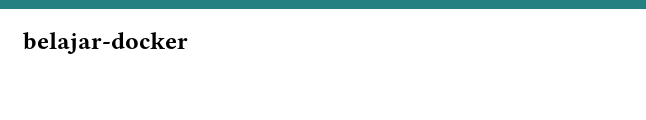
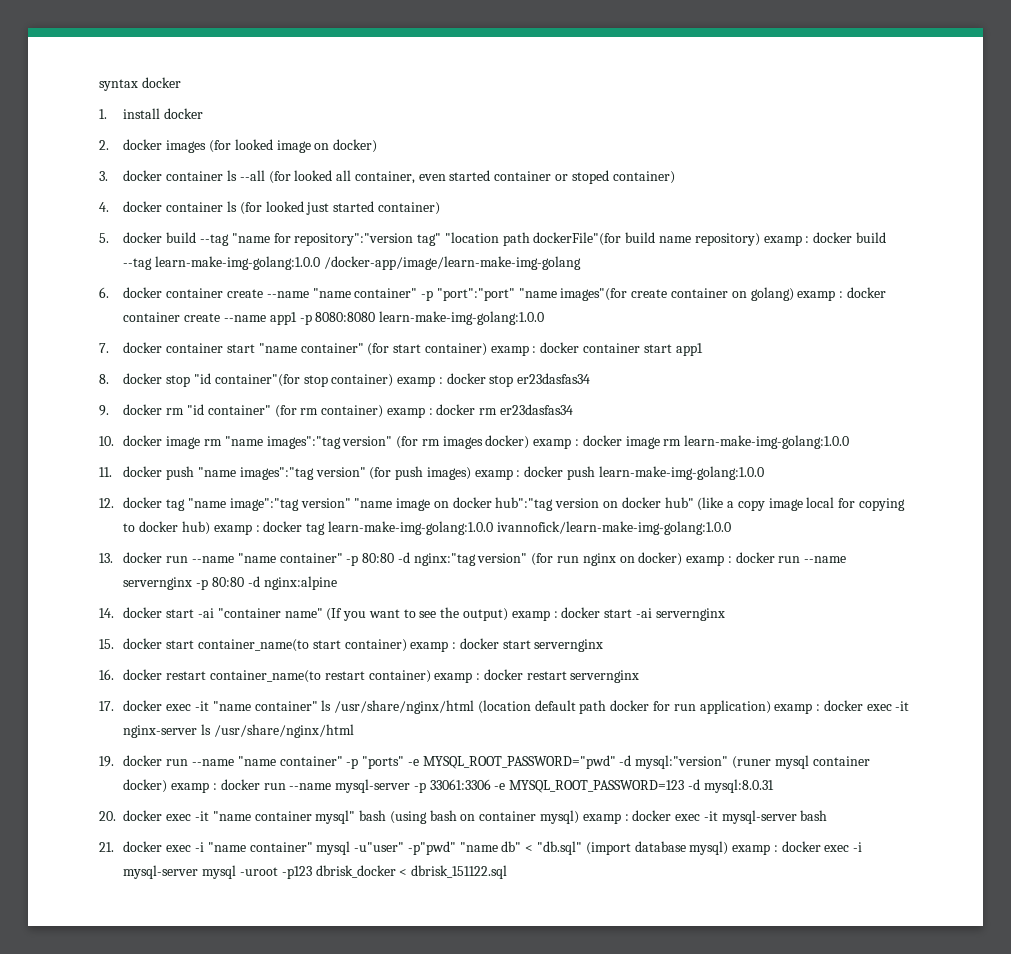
[23,32,188,54] belajar-docker -> [99,77,181,91] [99,108,204,119] [99,139,378,153] [99,170,675,184] [99,201,440,215] [99,232,886,246] [123,256,582,270] [99,287,886,301] [123,311,545,325] [99,342,703,356] [99,373,591,387] [99,404,574,418] [99,435,850,449] [99,466,764,480] [99,497,906,511] [123,521,731,535] [99,552,847,566] [123,576,337,590] [99,607,725,621] [99,638,604,652] [99,669,640,683] [99,700,910,714] [123,724,355,738] [99,755,870,769] [123,779,774,793] [99,810,828,824] [99,841,863,855] [123,865,508,879] syntax docker // 1. install docker // 2. docker images (for looked image on docker) // 3. docker container ls --all (for looked all container, even started container or stoped container) // 4. docker container ls (for looked just started container) // 5. docker build --tag "name for repository":"version tag" "location path dockerFile"(for build name repository) examp : docker build --tag learn-make-img-golang:1.0.0 /docker-app/image/learn-make-img-golang // 6. docker container create --name "name container" -p "port":"port" "name images"(for create container on golang) examp : docker container create --name app1 -p 8080:8080 learn-make-img-golang:1.0.0 // 7. docker container start "name container" (for start container) examp : docker container start app1 // 8. docker stop "id container"(for stop container) examp : docker stop er23dasfas34 // 9. docker rm "id container" (for rm container) examp : docker rm er23dasfas34 // 10. docker image rm "name images":"tag version" (for rm images docker) examp : docker image rm learn-make-img-golang:1.0.0 // 11. docker push "name images":"tag version" (for push images) examp : docker push learn-make-img-golang:1.0.0 // 12. docker tag "name image":"tag version" "name image on docker hub":"tag version on docker hub" (like a copy image local for copying to docker hub) examp : docker tag learn-make-img-golang:1.0.0 ivannofick/learn-make-img-golang:1.0.0 // 13. docker run --name "name container" -p 80:80 -d nginx:"tag version" (for run nginx on docker) examp : docker run --name servernginx -p 80:80 -d nginx:alpine // 14. docker start -ai "container name" (If you want to see the output) examp : docker start -ai servernginx // 15. docker start container_name(to start container) examp : docker start servernginx // 16. docker restart container_name(to restart container) examp : docker restart servernginx // 17. docker exec -it "name container" ls /usr/share/nginx/html (location default path docker for run application) examp : docker exec -it nginx-server ls /usr/share/nginx/html // 19. docker run --name "name container" -p "ports" -e MYSQL_ROOT_PASSWORD="pwd" -d mysql:"version" (runer mysql container docker) examp : docker run --name mysql-server -p 33061:3306 -e MYSQL_ROOT_PASSWORD=123 -d mysql:8.0.31 // 20. docker exec -it "name container mysql" bash (using bash on container mysql) examp : docker exec -it mysql-server bash // 21. docker exec -i "name container" mysql -u"user" -p"pwd" "name db" < "db.sql" (import database mysql) examp : docker exec -i mysql-server mysql -uroot -p123 dbrisk_docker < dbrisk_151122.sql

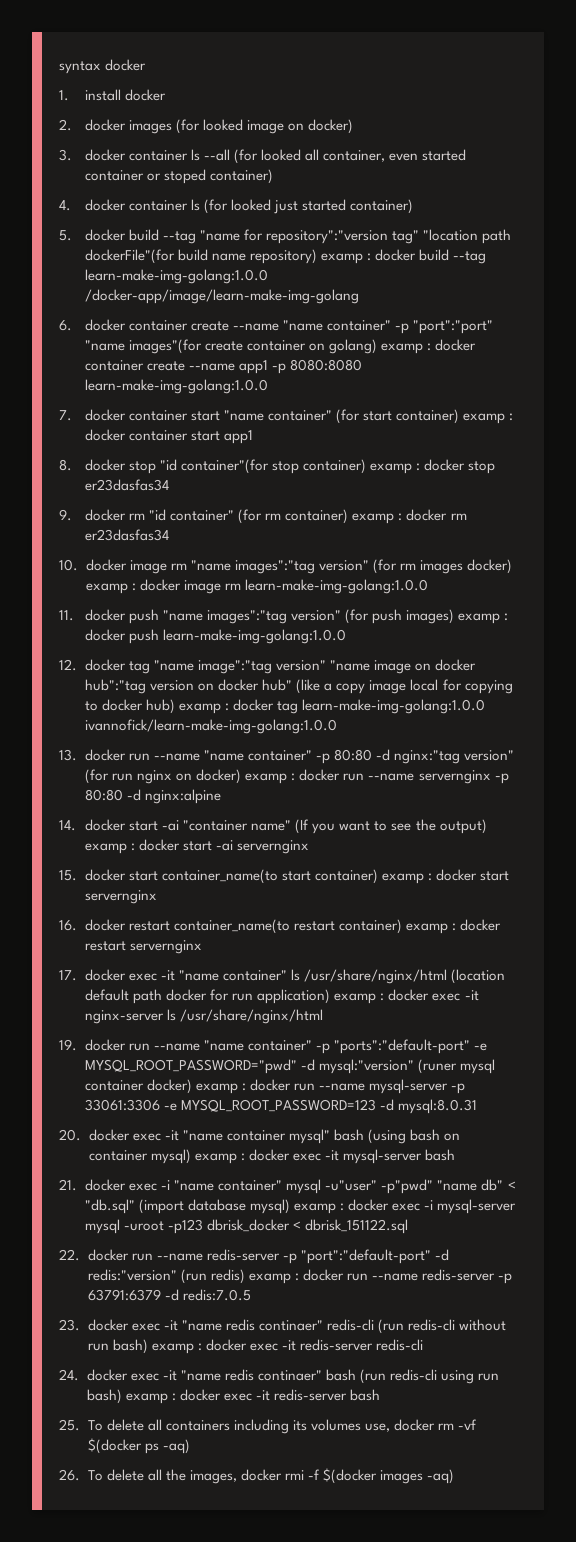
[362,756,405,769] "ports" -> [334,1039,471,1054] "ports":"default-port"
(508, 872) none -> [59,1249,449,1264] [87,1269,512,1284] [87,1289,251,1301] [59,1319,506,1334] [87,1339,423,1354] [59,1369,500,1384] [86,1389,380,1404] [59,1419,478,1434] [87,1438,190,1454] [59,1468,455,1484] // 22. docker run --name redis-server -p "port":"default-port" -d redis:"version" (run redis) examp : docker run --name redis-server -p 63791:6379 -d redis:7.0.5 // 23. docker exec -it "name redis continaer" redis-cli (run redis-cli without run bash) examp : docker exec -it redis-server redis-cli // 24. docker exec -it "name redis continaer" bash (run redis-cli using run bash) examp : docker exec -it redis-server bash // 25. To delete all containers including its volumes use, docker rm -vf $(docker ps -aq) // 26. To delete all the images, docker rmi -f $(docker images -aq)

